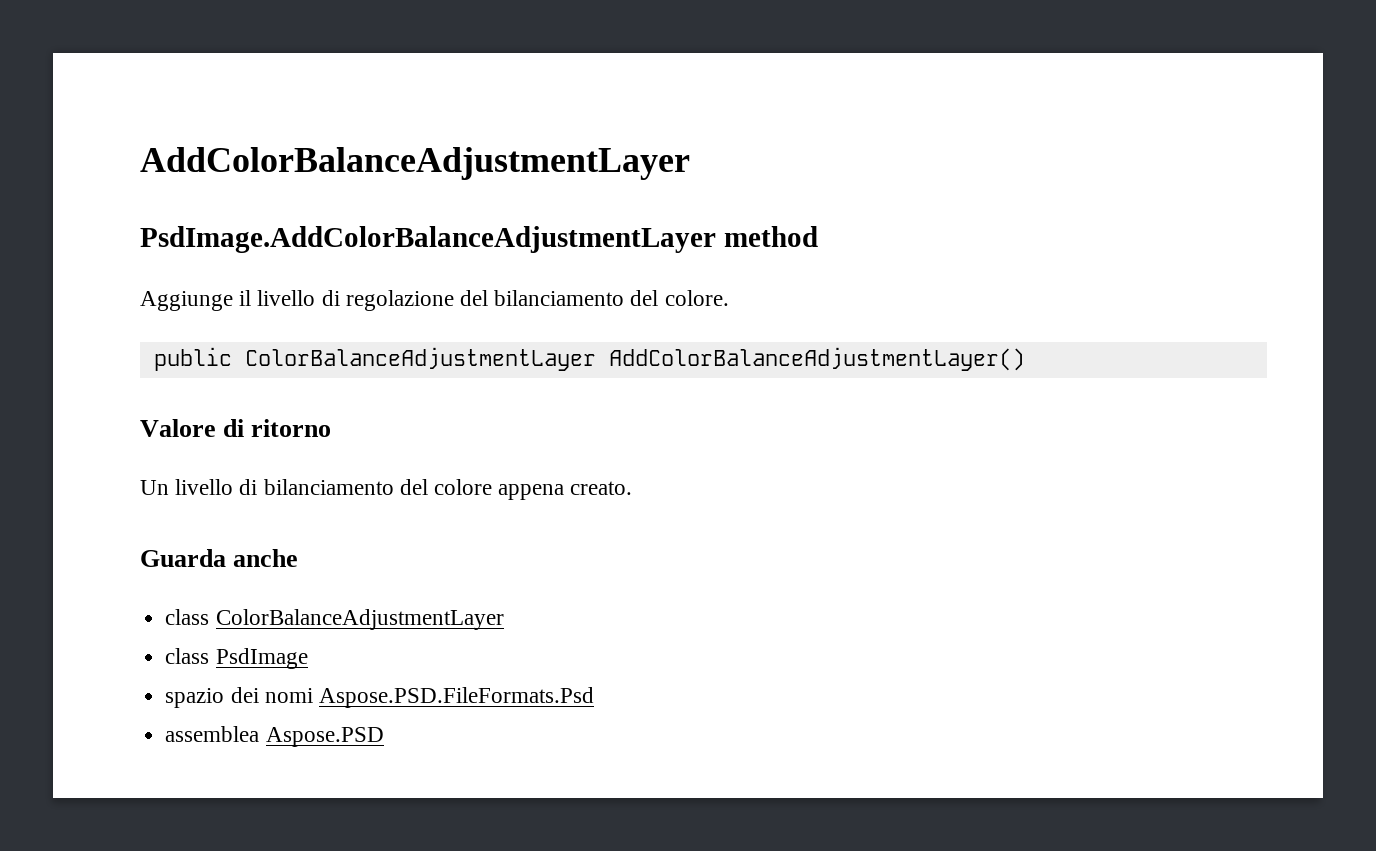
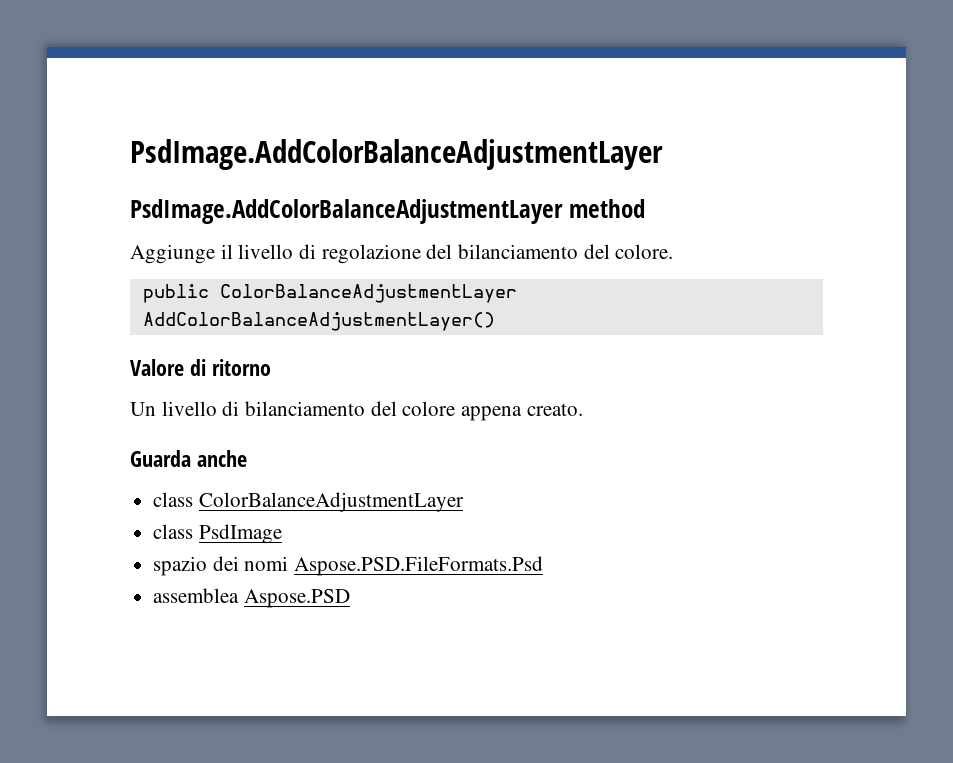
[140,147,690,180] AddColorBalanceAdjustmentLayer -> [130,139,663,170] PsdImage.AddColorBalanceAdjustmentLayer

